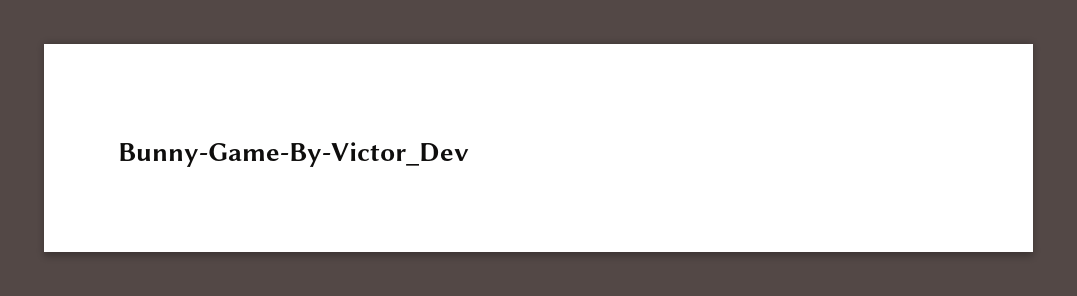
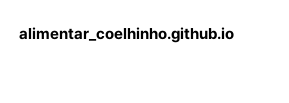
[118,142,469,167] Bunny-Game-By-Victor_Dev -> [19,27,234,43] alimentar_coelhinho.github.io

